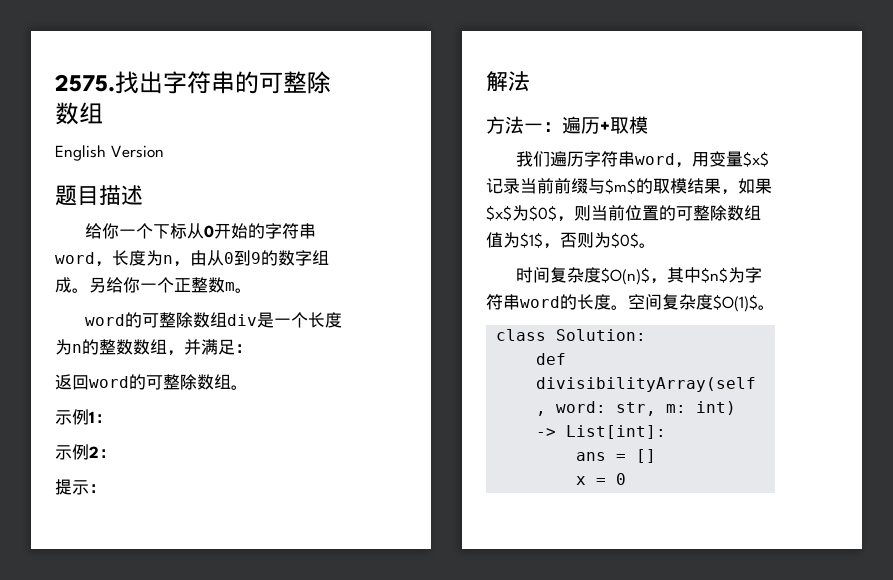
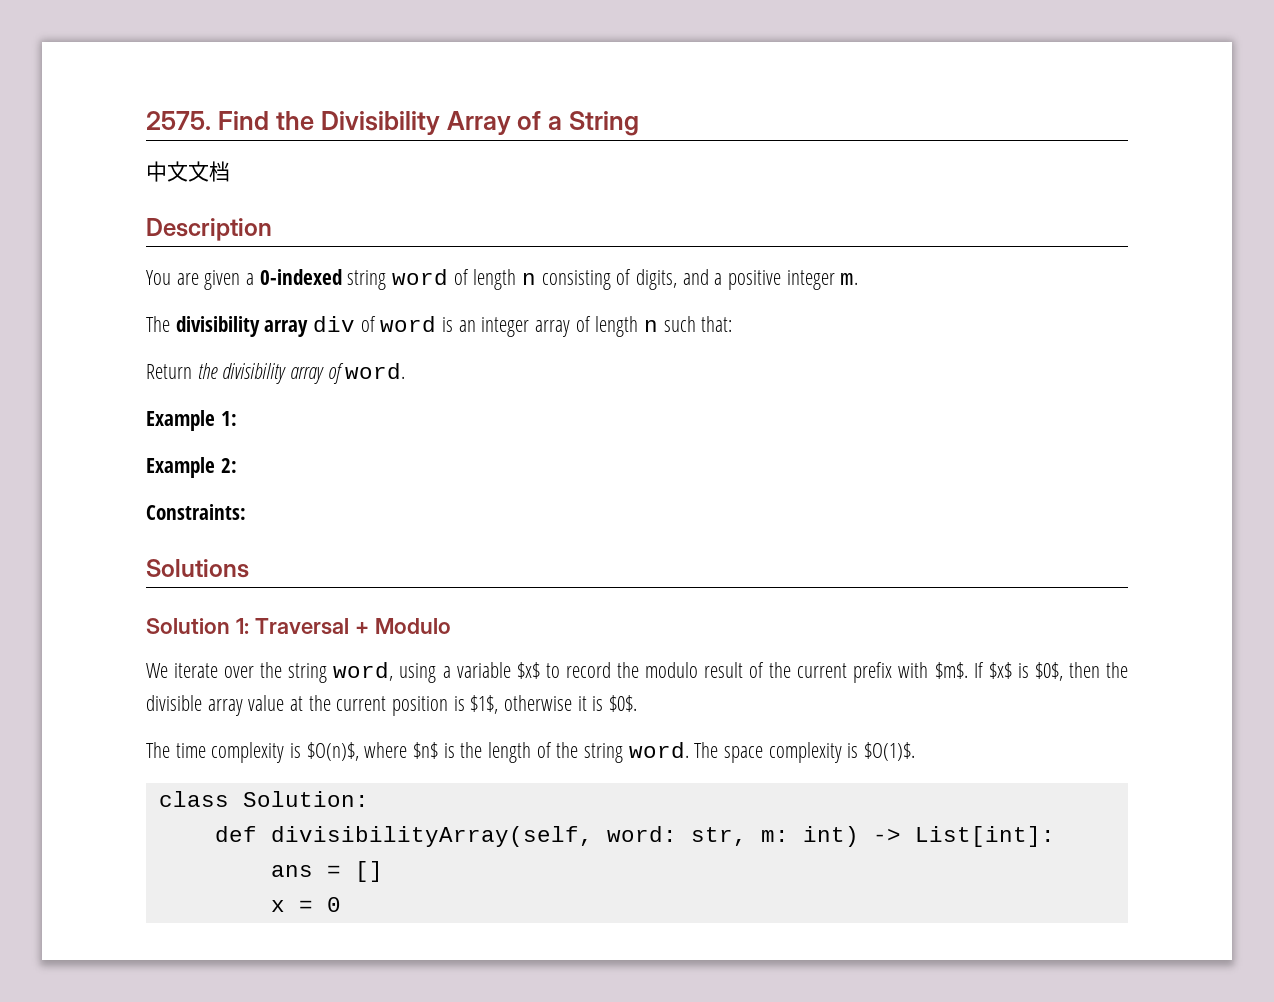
[115,71,331,94] [55,102,103,125] [55,145,164,161] [55,185,143,206] [84,223,316,239] [55,250,329,267] [55,277,252,293] [84,312,342,328] [55,339,252,356] [55,374,248,390] [55,409,112,425] [55,444,116,460] [55,479,106,495] [486,71,530,92] [486,116,648,134] [515,151,769,168] [486,178,772,195] [486,205,761,222] [486,232,656,249] [515,267,762,285] [486,294,775,312] 找出字符串的可整除数组 // English Version // 题目描述 // 给你一个下标从0开始的字符串word，长度为n，由从0到9的数字组成。另给你一个正整数m。 // word的可整除数组div是一个长度为n的整数数组，并满足： // 返回word的可整除数组。 // 示例1： // 示例2： // 提示： // 解法 // 方法一：遍历+取模 // 我们遍历字符串word，用变量$x$记录当前前缀与$m$的取模结果，如果$x$为$0$，则当前位置的可整除数组值为$1$，否则为$0$。 // 时间复杂度$O(n)$，其中$n$为字符串word的长度。空间复杂度$O(1)$。 -> [217,111,640,136] [146,161,230,182] [146,218,272,241] [146,269,859,290] [146,316,733,337] [146,363,406,384] [146,410,237,431] [146,457,237,478] [146,504,246,520] [146,559,249,578] [146,618,451,635] [146,662,1129,683] [146,695,638,716] [146,742,916,763] Find the Divisibility Array of a String // 中文文档 // Description // You are given a 0-indexed string word of length n consisting of digits, and a positive integer m. // The divisibility array div of word is an integer array of length n such that: // Return the divisibility array of word. // Example 1: // Example 2: // Constraints: // Solutions // Solution 1: Traversal + Modulo // We iterate over the string word, using a variable $x$ to record the modulo result of the current prefix with $m$. If $x$ is $0$, then the divisible array value at the current position is $1$, otherwise it is $0$. // The time complexity is $O(n)$, where $n$ is the length of the string word. The space complexity is $O(1)$.

